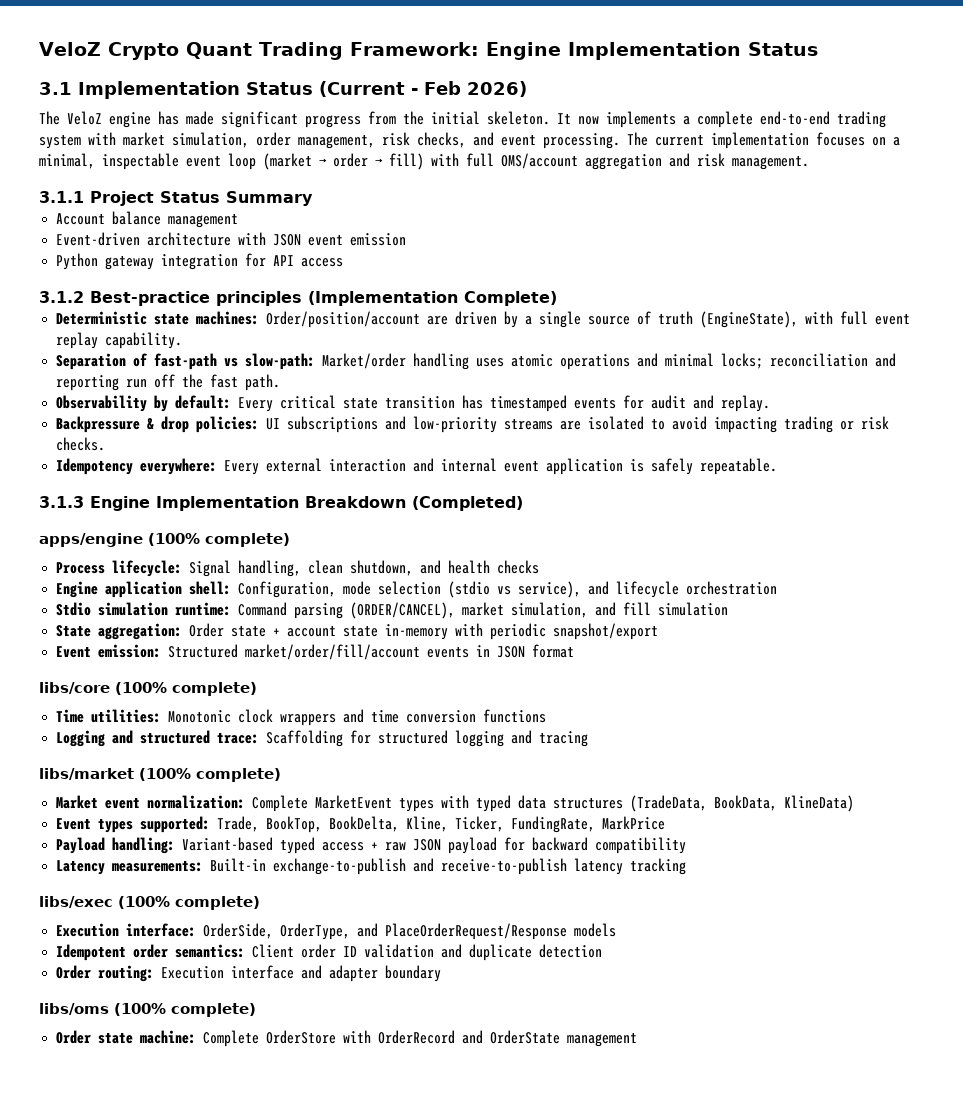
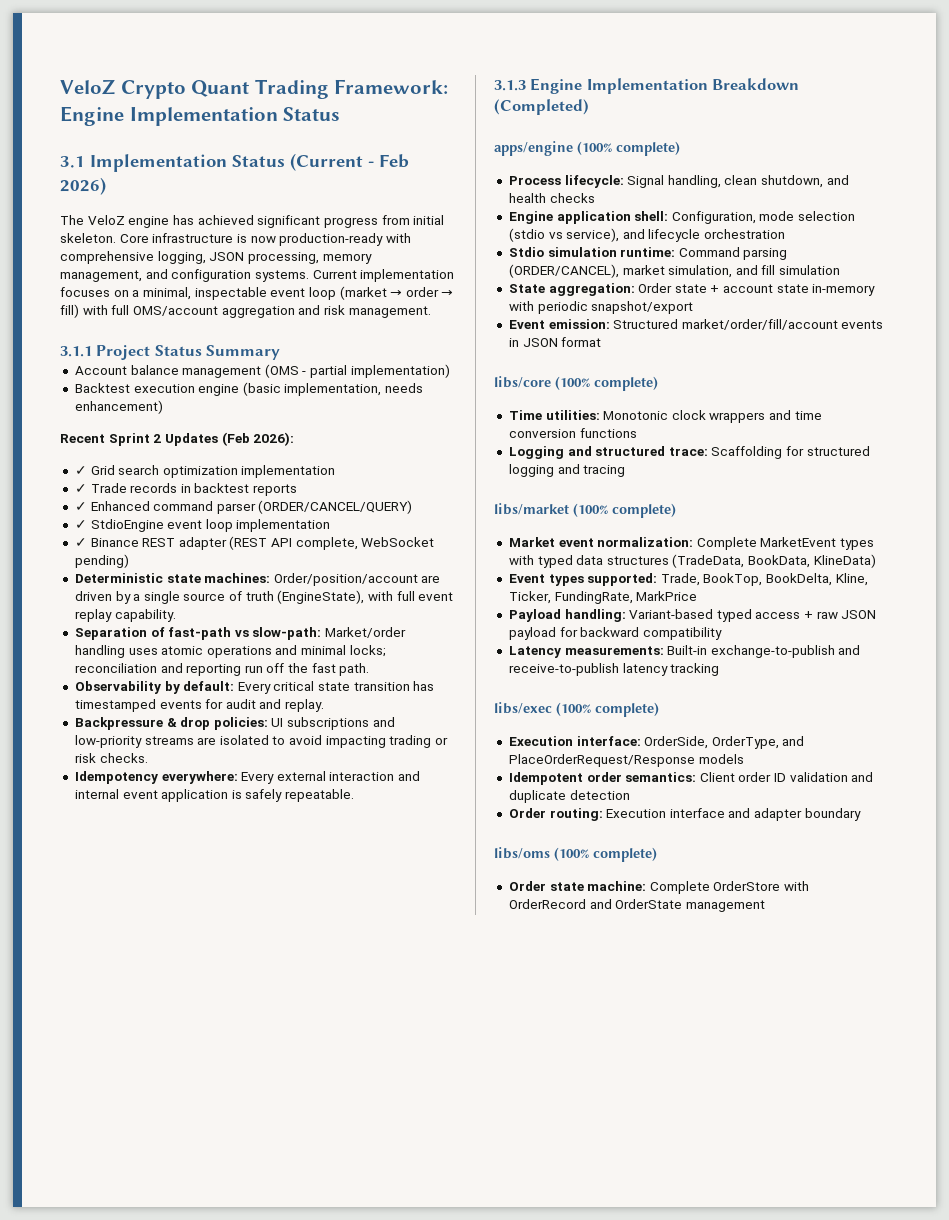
[186,111,214,125] made -> [197,215,254,225] achieved
[403,111,424,125] the -> (410, 220) none
[557,111,886,128] [39,132,704,149] It now implements a complete end-to-end trading system with market simulation, order management, risk checks, and event processing. The current -> [119,233,411,246] [60,251,372,264] [60,269,357,282] Core infrastructure is now production-ready with comprehensive logging, JSON processing, memory management, and configuration systems. Current
[56,232,407,246] [56,253,344,270] [39,291,557,306] // Event-driven architecture with JSON event emission // Python gateway integration for API access // 3.1.2 Best-practice principles (Implementation Complete) -> [264,364,450,378] [74,382,424,396] [74,400,163,414] [60,432,295,446] [74,465,336,478] [74,483,298,496] [74,500,413,514] [74,519,331,532] [74,536,435,550] [74,554,129,568] (OMS - partial implementation) // Backtest execution engine (basic implementation, needs enhancement) // Recent Sprint 2 Updates (Feb 2026): // ✓ Grid search optimization implementation // ✓ Trade records in backtest reports // ✓ Enhanced command parser (ORDER/CANCEL/QUERY) // ✓ StdioEngine event loop implementation // ✓ Binance REST adapter (REST API complete, WebSocket pending)

